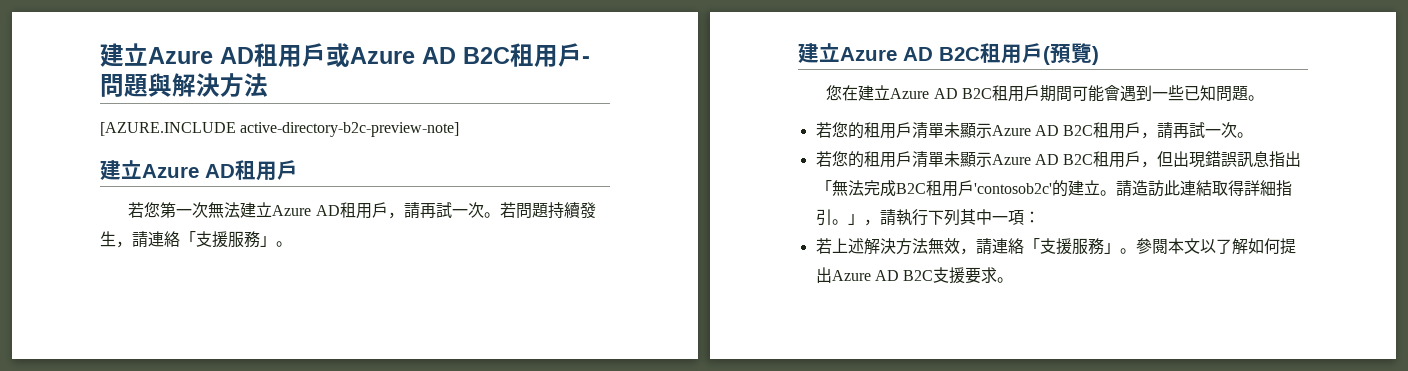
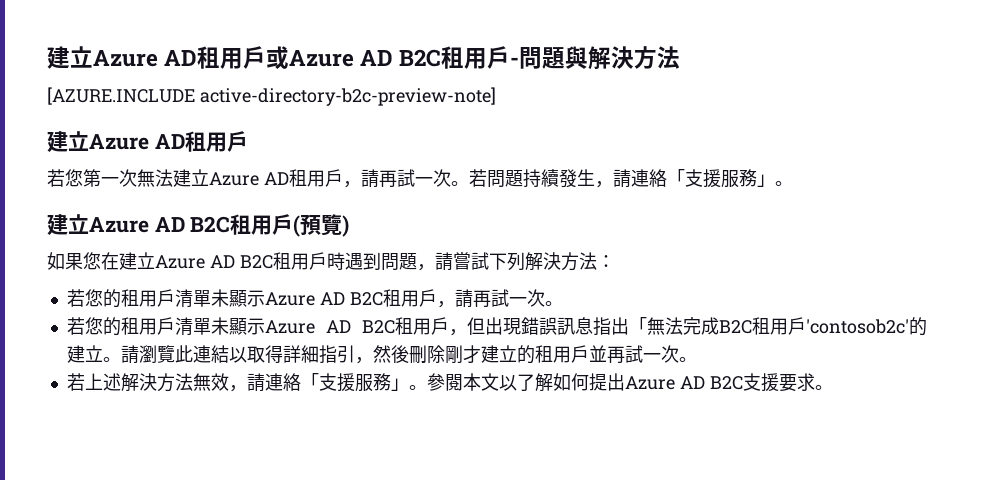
(1099, 55) none -> [47,252,83,270] 如果
[1039,85,1264,102] 期間可能會遇到一些已知問題。 -> [326,252,615,271] 時遇到問題，請嘗試下列解決方法：
[1131,180,1292,197] [815,209,1040,226] 造訪此連結取得詳細指引。」，請執行下列其中一項： -> [138,345,697,364] 瀏覽此連結以取得詳細指引，然後刪除剛才建立的租用戶並再試一次。

